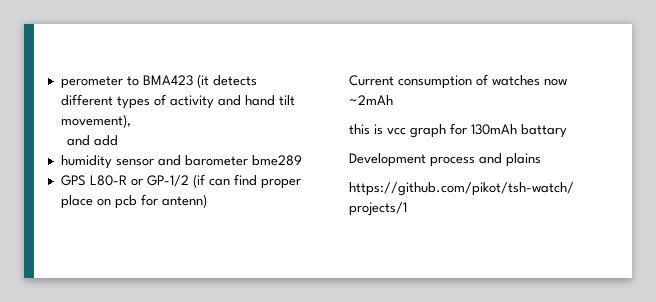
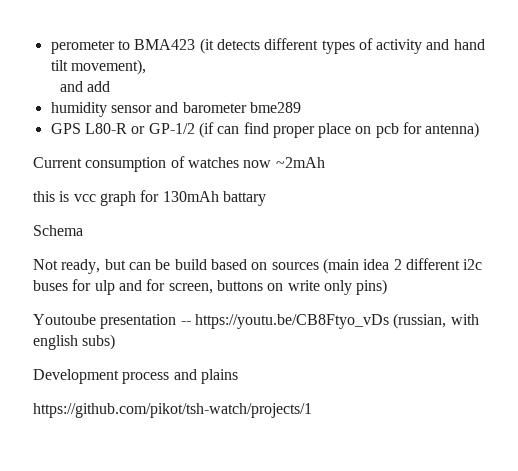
[161,194,207,208] antenn) -> [425,122,480,138] antenna)
(567, 131) none -> [33,225,83,236] [33,258,483,274] [33,279,388,295] [33,313,479,329] [33,334,116,350] // Schema // Not ready, but can be build based on sources (main idea 2 different i2c buses for ulp and for screen, buttons on write only pins) // Youtoube presentation -- https://youtu.be/CB8Ftyo_vDs (russian, with english subs)

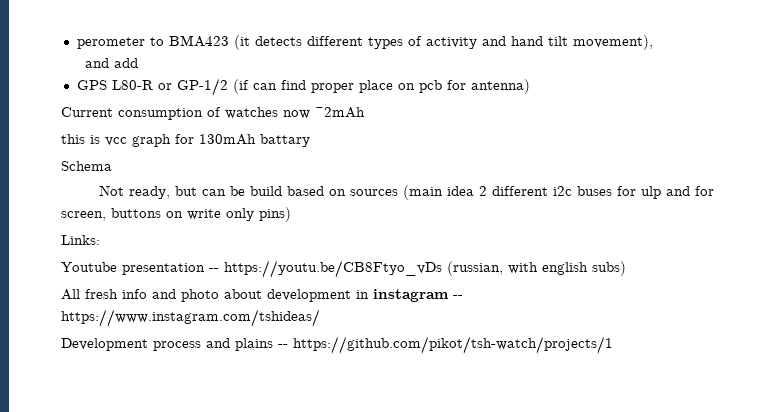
[50,102,301,117] // humidity sensor and barometer bme289 -> (138, 63) none
[33,314,96,325] Youtoube -> [61,235,100,245] [61,262,117,272] Links: // Youtube
(116, 342) none -> [61,289,463,302] [61,309,320,327] // All fresh info and photo about development in instagram -- https://www.instagram.com/tshideas/
(238, 376) // -> [278,344,288,348] --

